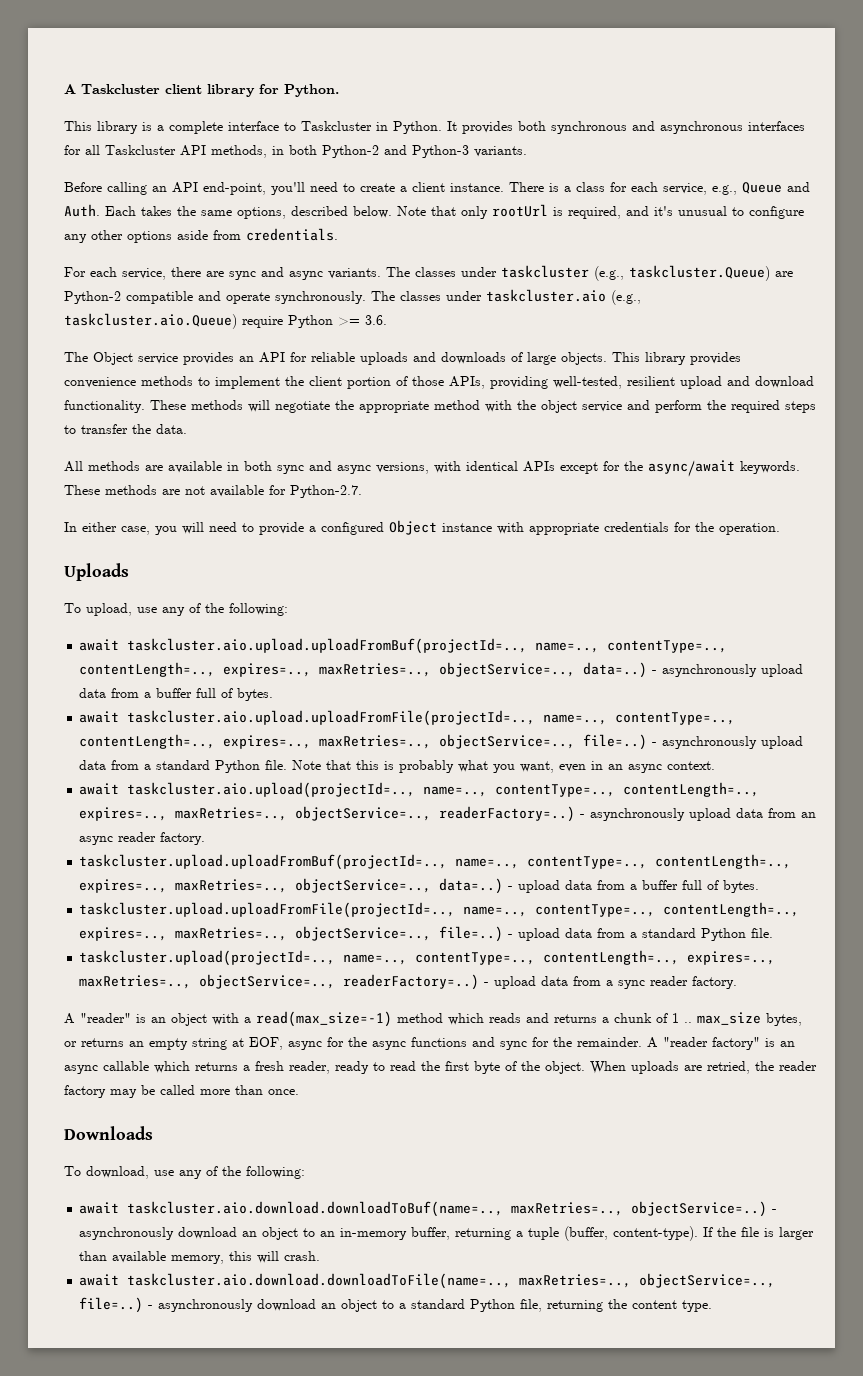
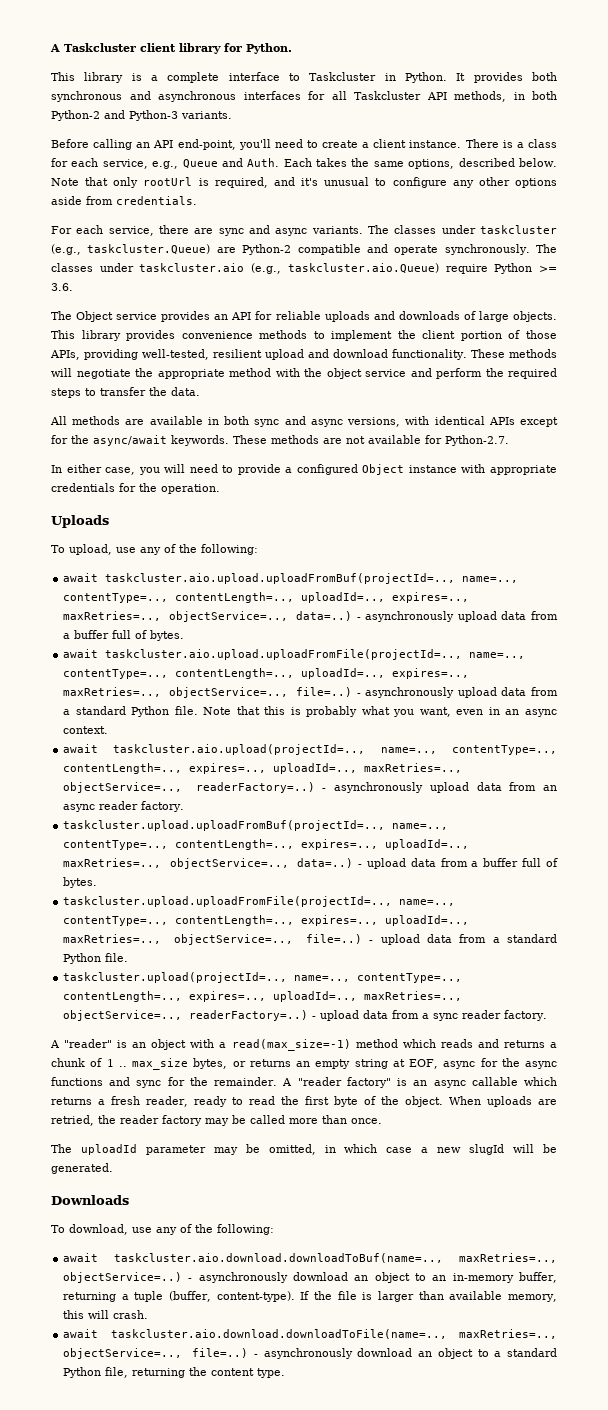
(216, 669) none -> [301,592,386,603] uploadId=..,
(216, 741) none -> [301,668,386,679] uploadId=..,
(168, 814) none -> [273,763,358,774] uploadId=..,
(168, 886) none -> [385,839,470,850] uploadId=..,
(168, 934) none -> [385,915,470,926] uploadId=..,
(776, 958) none -> [273,991,358,1002] uploadId=..,
(299, 1092) none -> [51,1144,557,1155] [51,1163,113,1174] // The uploadId parameter may be omitted, in which case a new slugId will be generated.

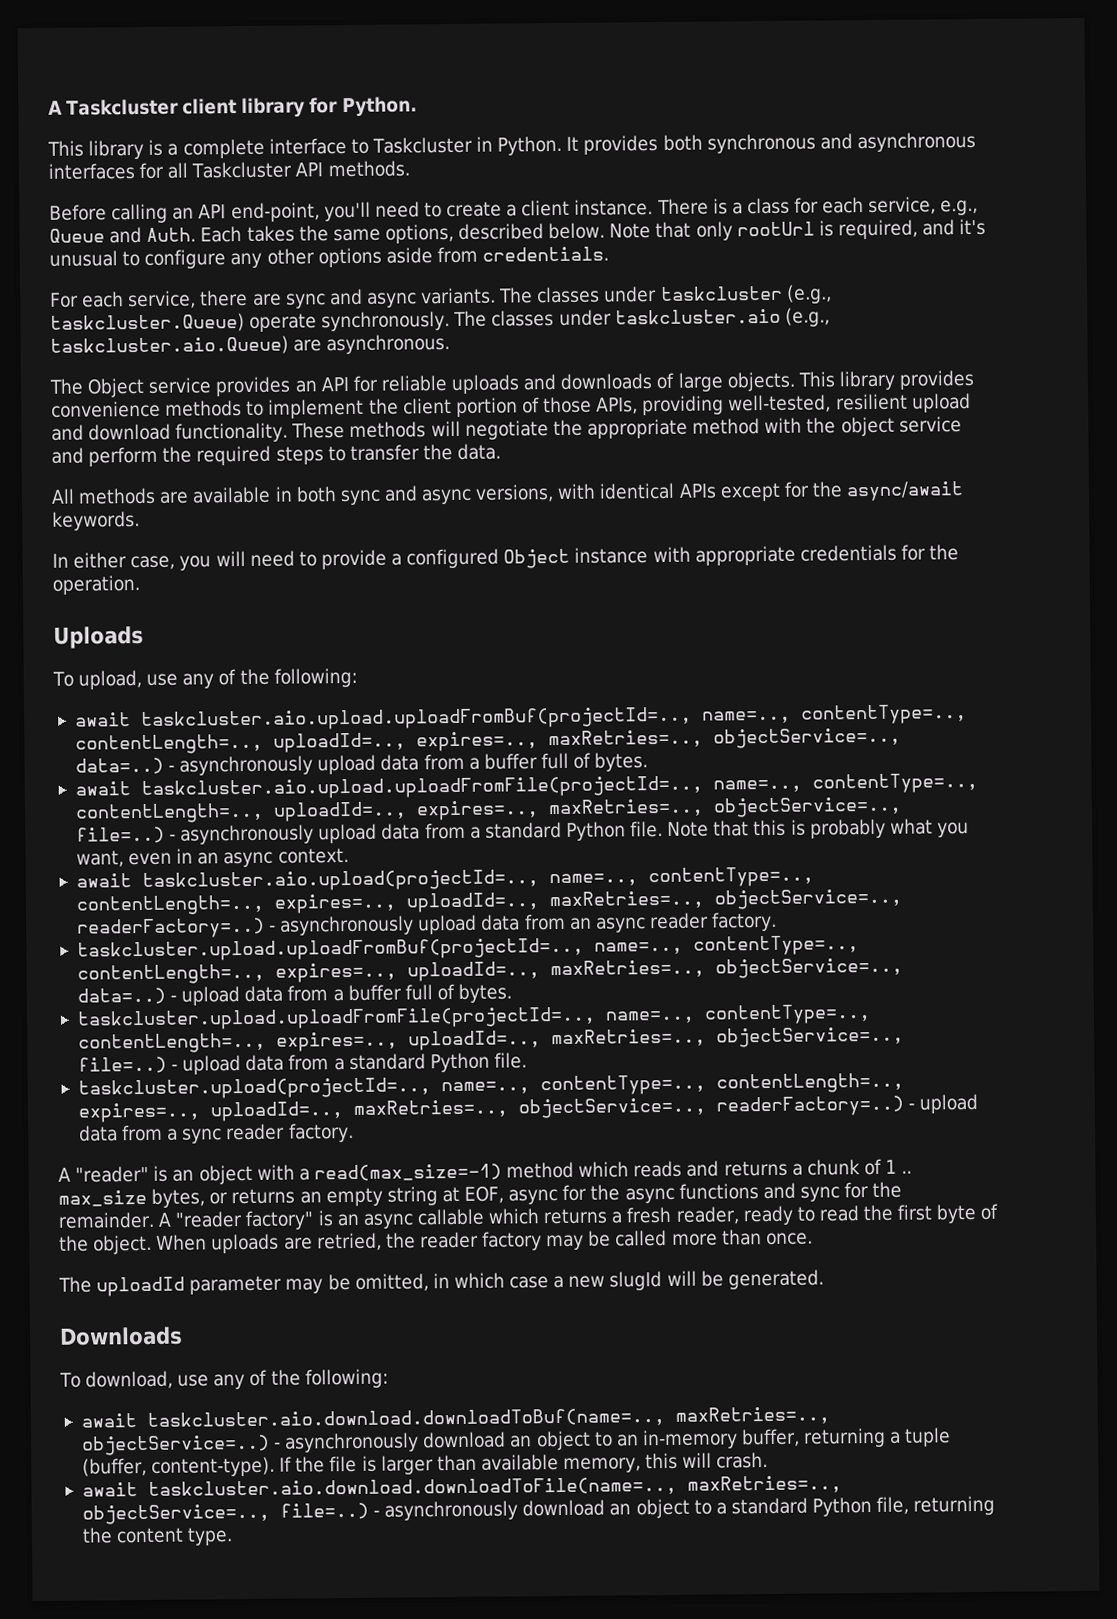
[454,91,557,102] [51,110,232,121] methods, in both Python-2 and Python-3 variants. -> [327,160,410,178] methods.
[216,244,388,255] are Python-2 compatible and -> (245, 322) none
[445,263,557,274] [51,283,73,291] require Python >= 3.6. -> [293,334,451,355] are asynchronous.
[233,435,509,446] These methods are not available for Python-2.7. -> (140, 521) none

